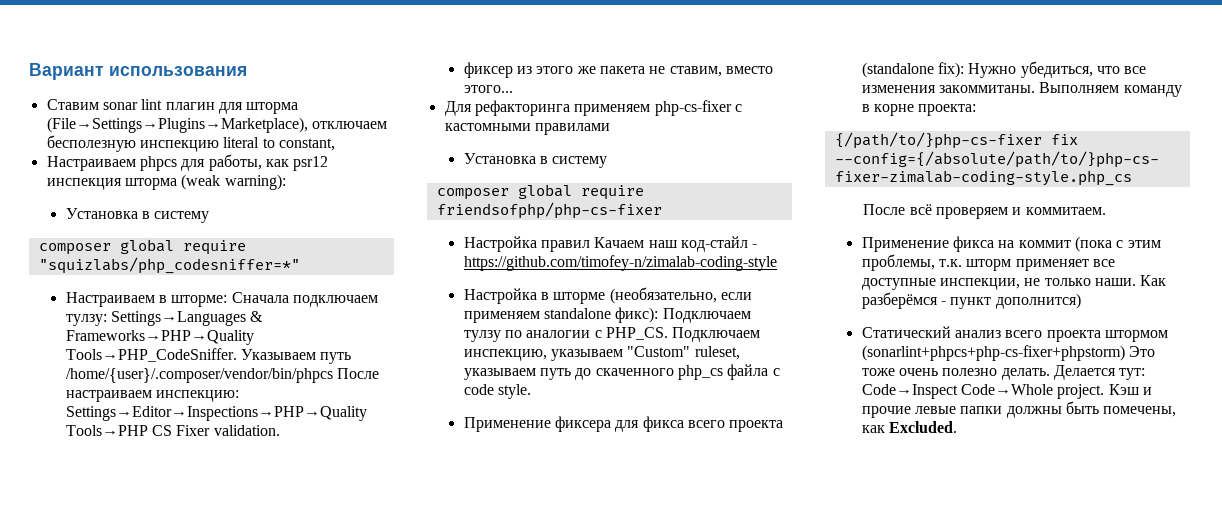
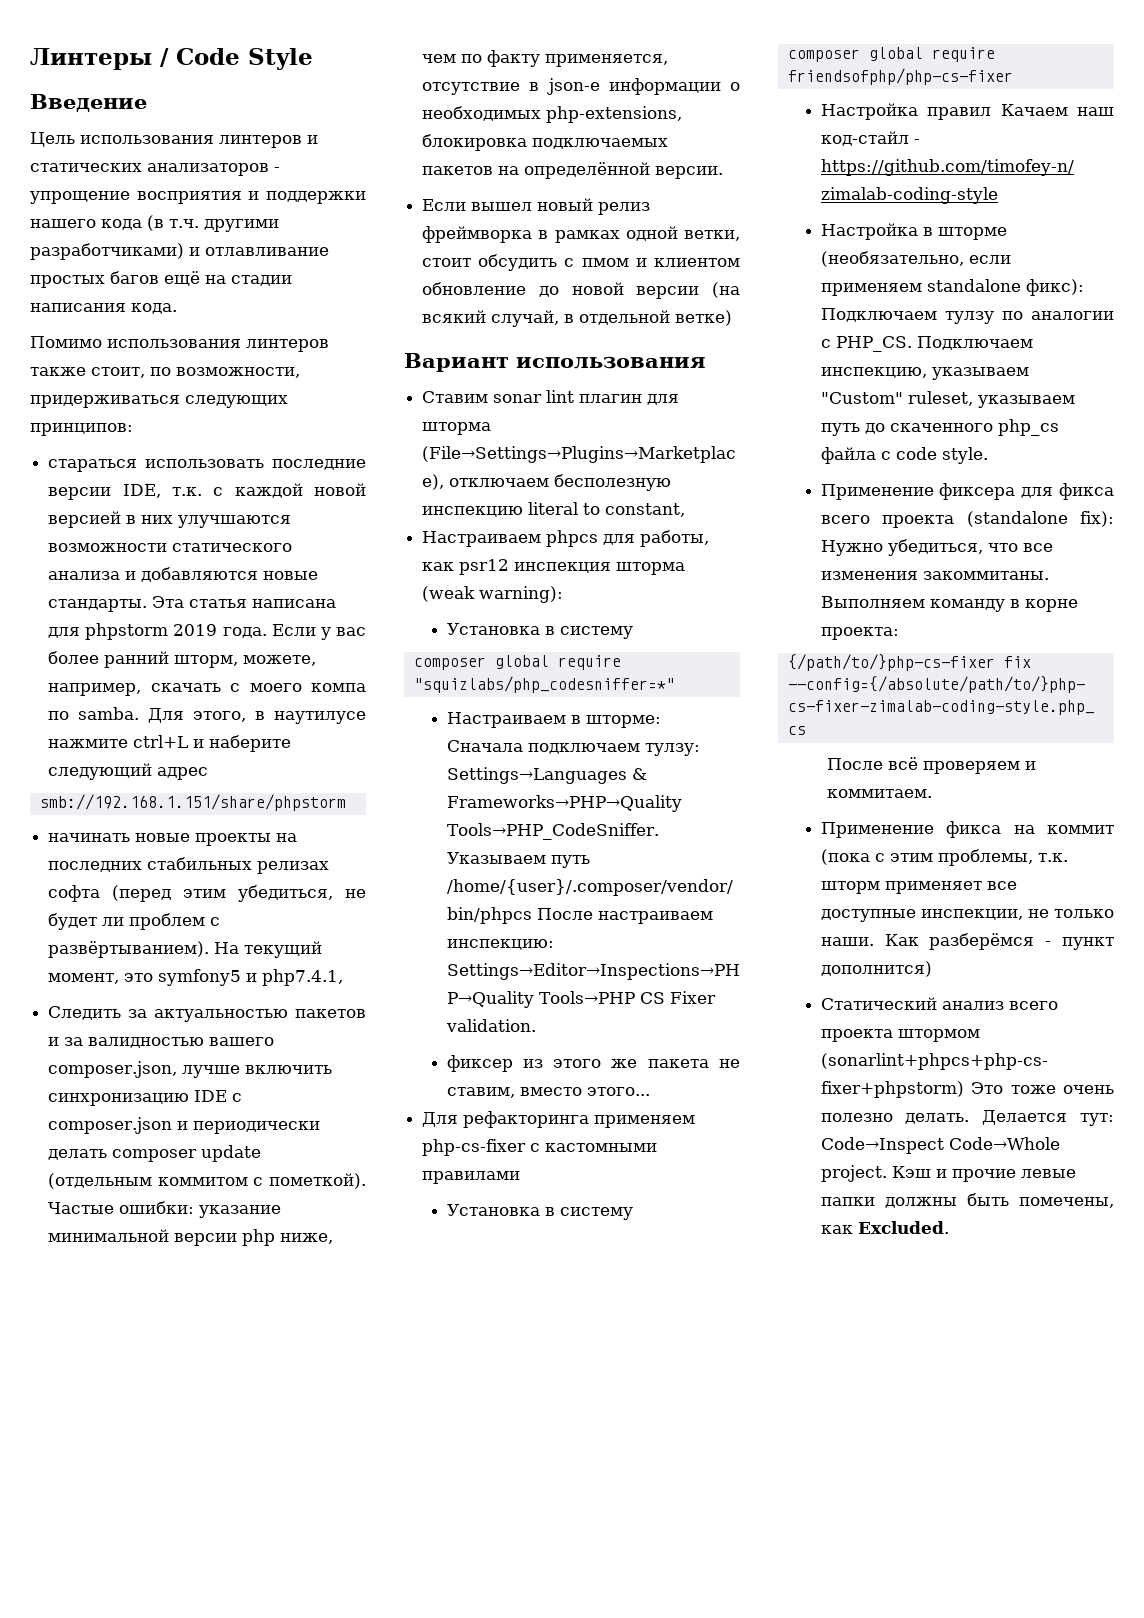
(29, 71) none -> [30,48,313,70] [30,94,147,112] [30,132,318,148] [30,163,280,176] [30,191,366,204] [30,215,279,232] [30,243,329,260] [30,271,292,288] [30,303,177,314] [30,336,329,352] [30,367,300,378] [30,395,288,408] [30,423,133,436] [48,459,366,472] [48,483,366,500] [48,511,292,528] [48,543,293,552] [48,567,319,582] [48,596,337,612] [48,623,366,640] [48,651,317,668] [48,683,366,696] [48,707,366,724] [48,735,292,752] [48,763,209,780] [39,794,346,811] [48,833,298,846] [48,857,330,874] [48,885,366,902] [48,913,221,930] [48,941,323,958] [48,969,344,986] [48,1006,366,1022] [48,1037,275,1048] [48,1061,333,1078] [48,1090,243,1106] [48,1117,321,1134] [48,1145,262,1162] [48,1173,366,1189] [48,1201,282,1218] [48,1229,334,1246] [422,50,669,67] [422,78,740,95] [422,106,683,123] [422,134,669,151] [422,162,724,179] [422,198,651,215] [422,226,740,243] [422,254,740,271] [422,282,740,299] [422,310,733,327] Линтеры / Code Style // Введение // Цель использования линтеров и статических анализаторов - упрощение восприятия и поддержки нашего кода (в т.ч. другими разработчиками) и отлавливание простых багов ещё на стадии написания кода. // Помимо использования линтеров также стоит, по возможности, придерживаться следующих принципов: // стараться использовать последние версии IDE, т.к. с каждой новой версией в них улучшаются возможности статического анализа и добавляются новые стандарты. Эта статья написана для phpstorm 2019 года. Если у вас более ранний шторм, можете, например, скачать с моего компа по samba. Для этого, в наутилусе нажмите ctrl+L и наберите следующий адрес // smb://192.168.1.151/share/phpstorm // начинать новые проекты на последних стабильных релизах софта (перед этим убедиться, не будет ли проблем с развёртыванием). На текущий момент, это symfony5 и php7.4.1, // Следить за актуальностью пакетов и за валидностью вашего composer.json, лучше включить синхронизацию IDE с composer.json и периодически делать composer update (отдельным коммитом с пометкой). Частые ошибки: указание минимальной версии php ниже, чем по факту применяется, отсутствие в json-е информации о необходимых php-extensions, блокировка подключаемых пакетов на определённой версии. // Если вышел новый релиз фреймворка в рамках одной ветки, стоит обсудить с пмом и клиентом обновление до новой версии (на всякий случай, в отдельной ветке) //

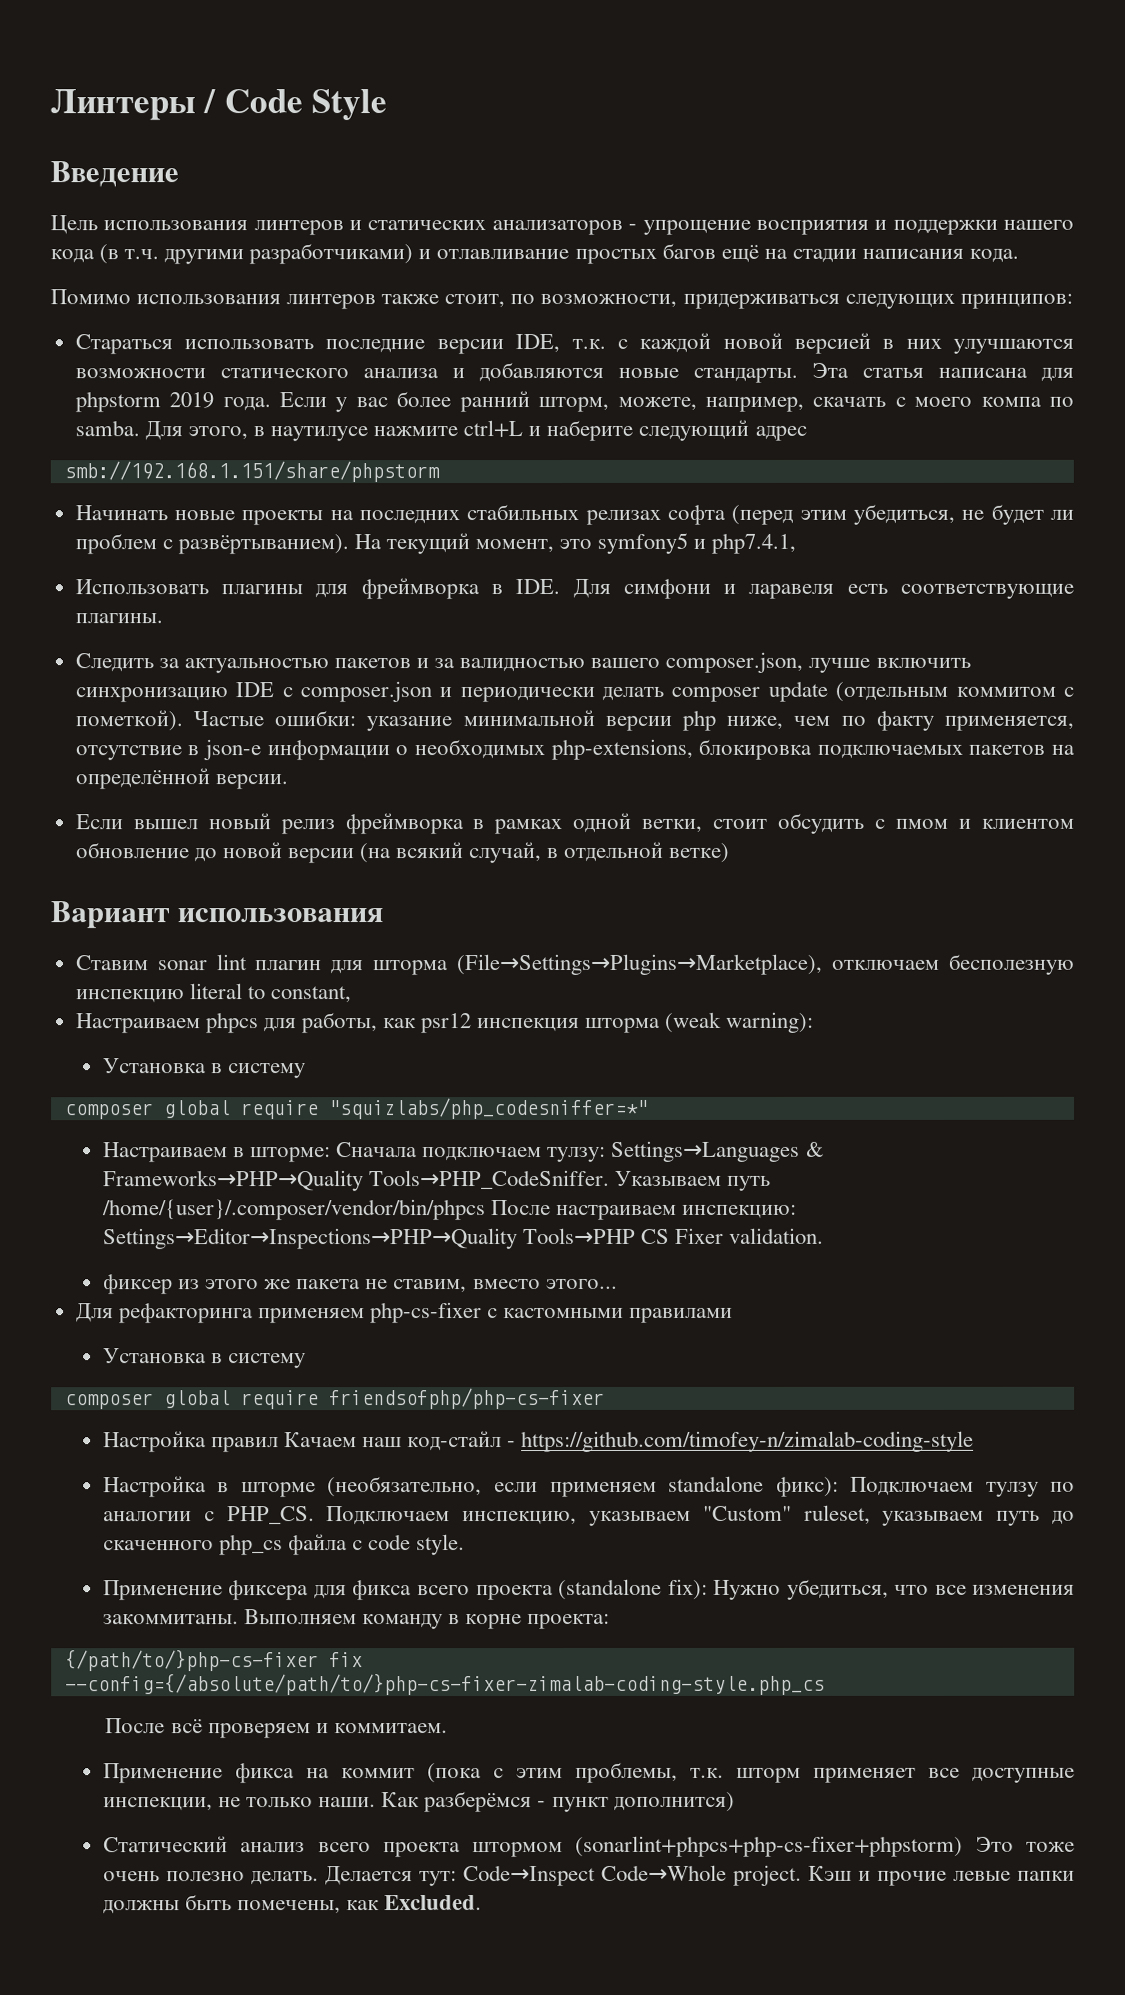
[48,459,138,472] стараться -> [74,334,173,355] Стараться
[48,833,131,842] начинать -> [74,505,168,521] Начинать
(344, 977) none -> [74,578,1074,600] [74,613,163,624] // Использовать плагины для фреймворка в IDE. Для симфони и ларавеля есть соответствующие плагины.

